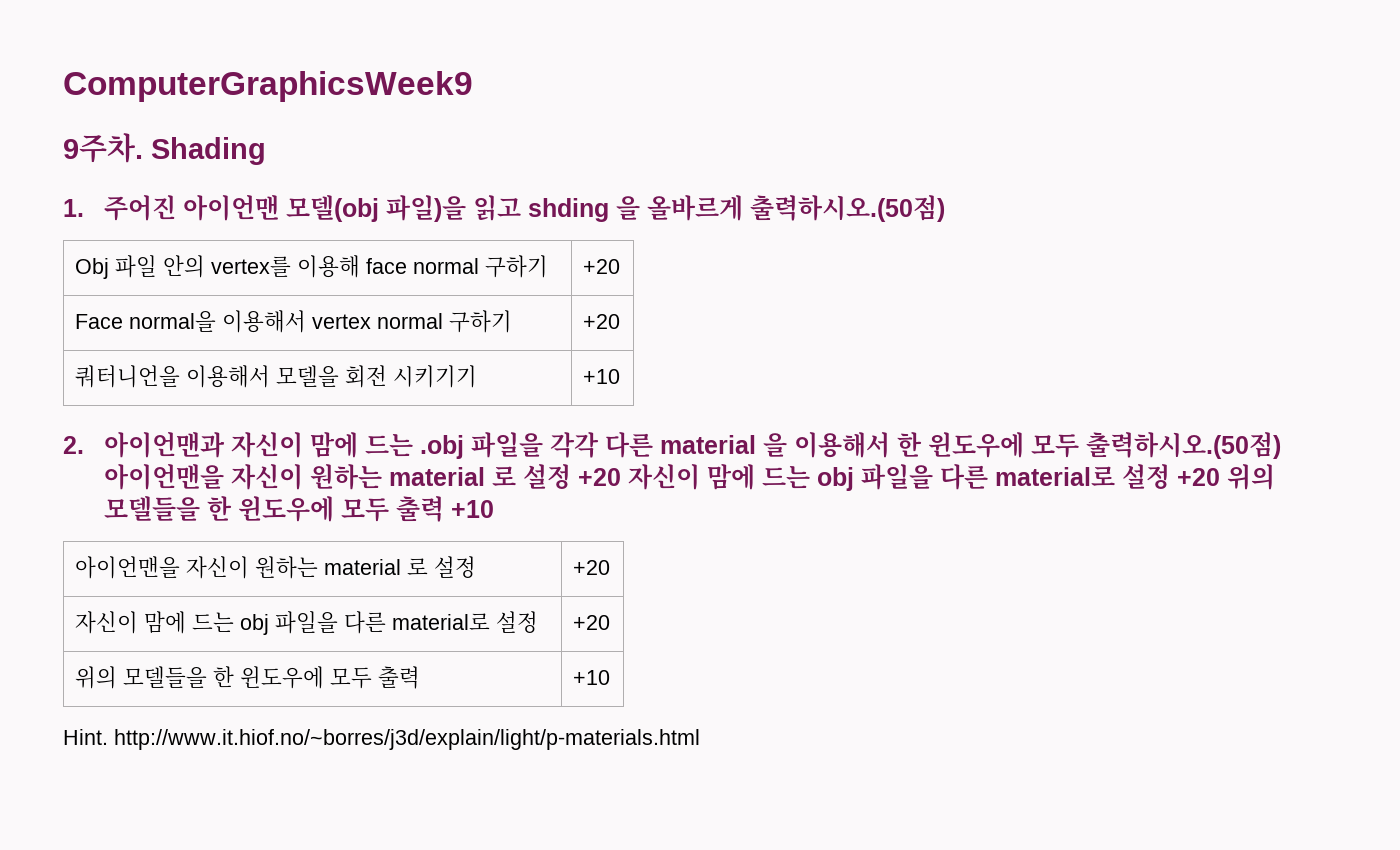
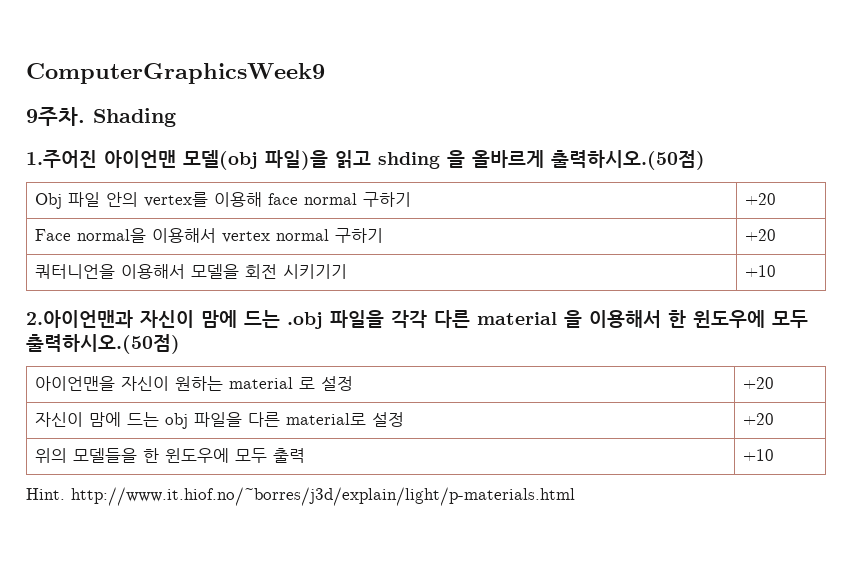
[63,195,176,221] 1. 주어진 -> [26,150,97,168] 1.주어진
[63,432,225,458] 2. 아이언맨과 -> [26,310,133,328] 2.아이언맨과
[103,464,1275,491] [103,496,494,522] 아이언맨을 자신이 원하는 material 로 설정 +20 자신이 맘에 드는 obj 파일을 다른 material로 설정 +20 위의 모델들을 한 윈도우에 모두 출력 +10 -> (180, 344) none

